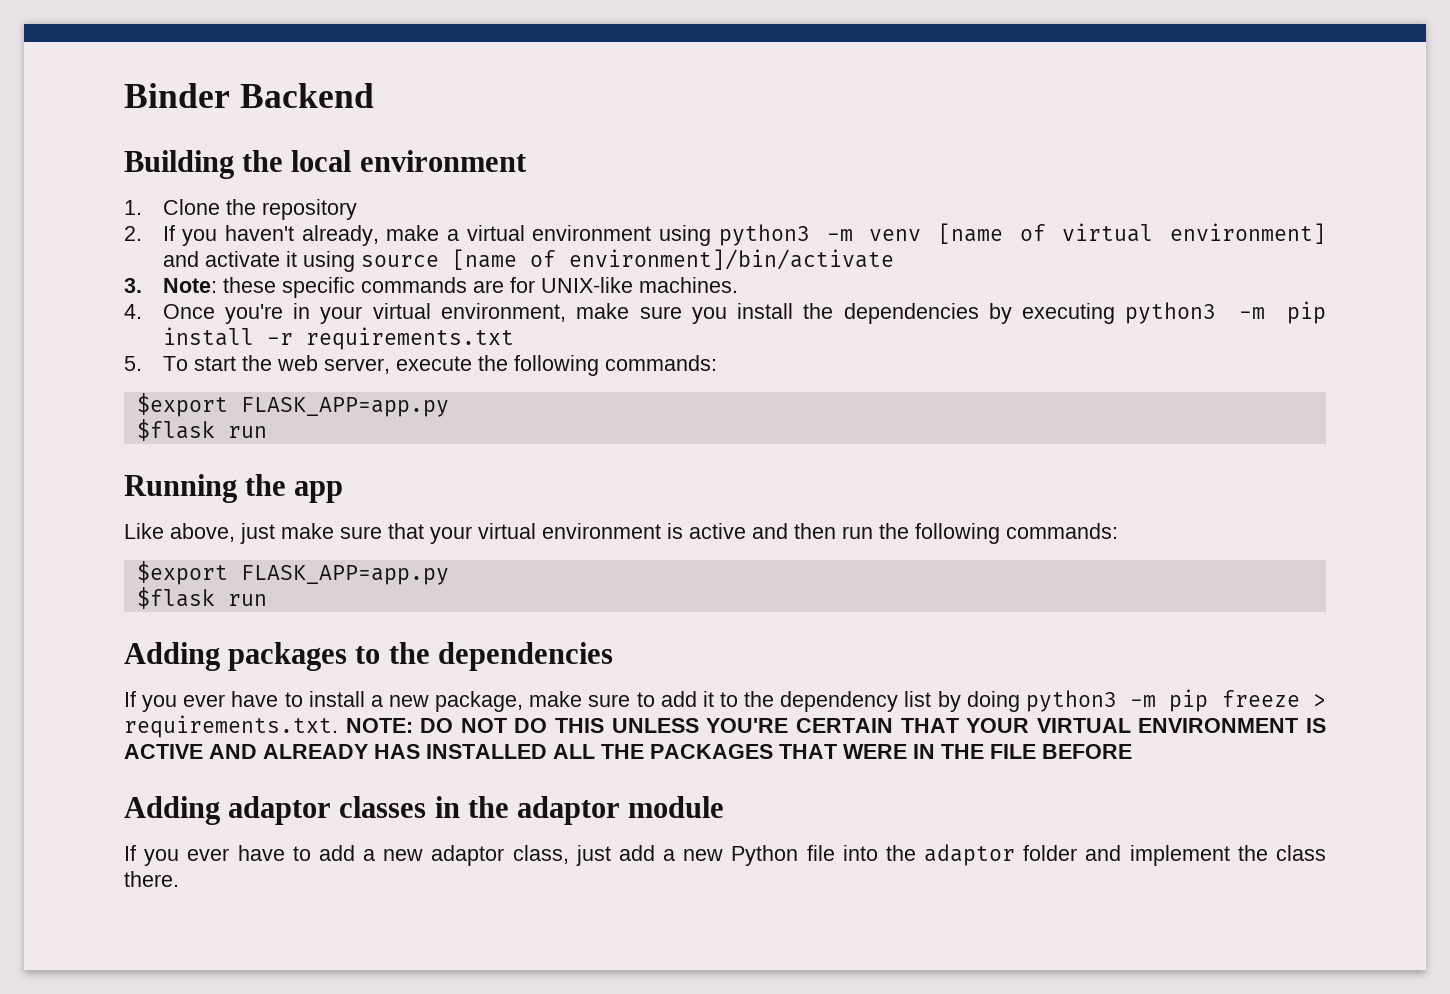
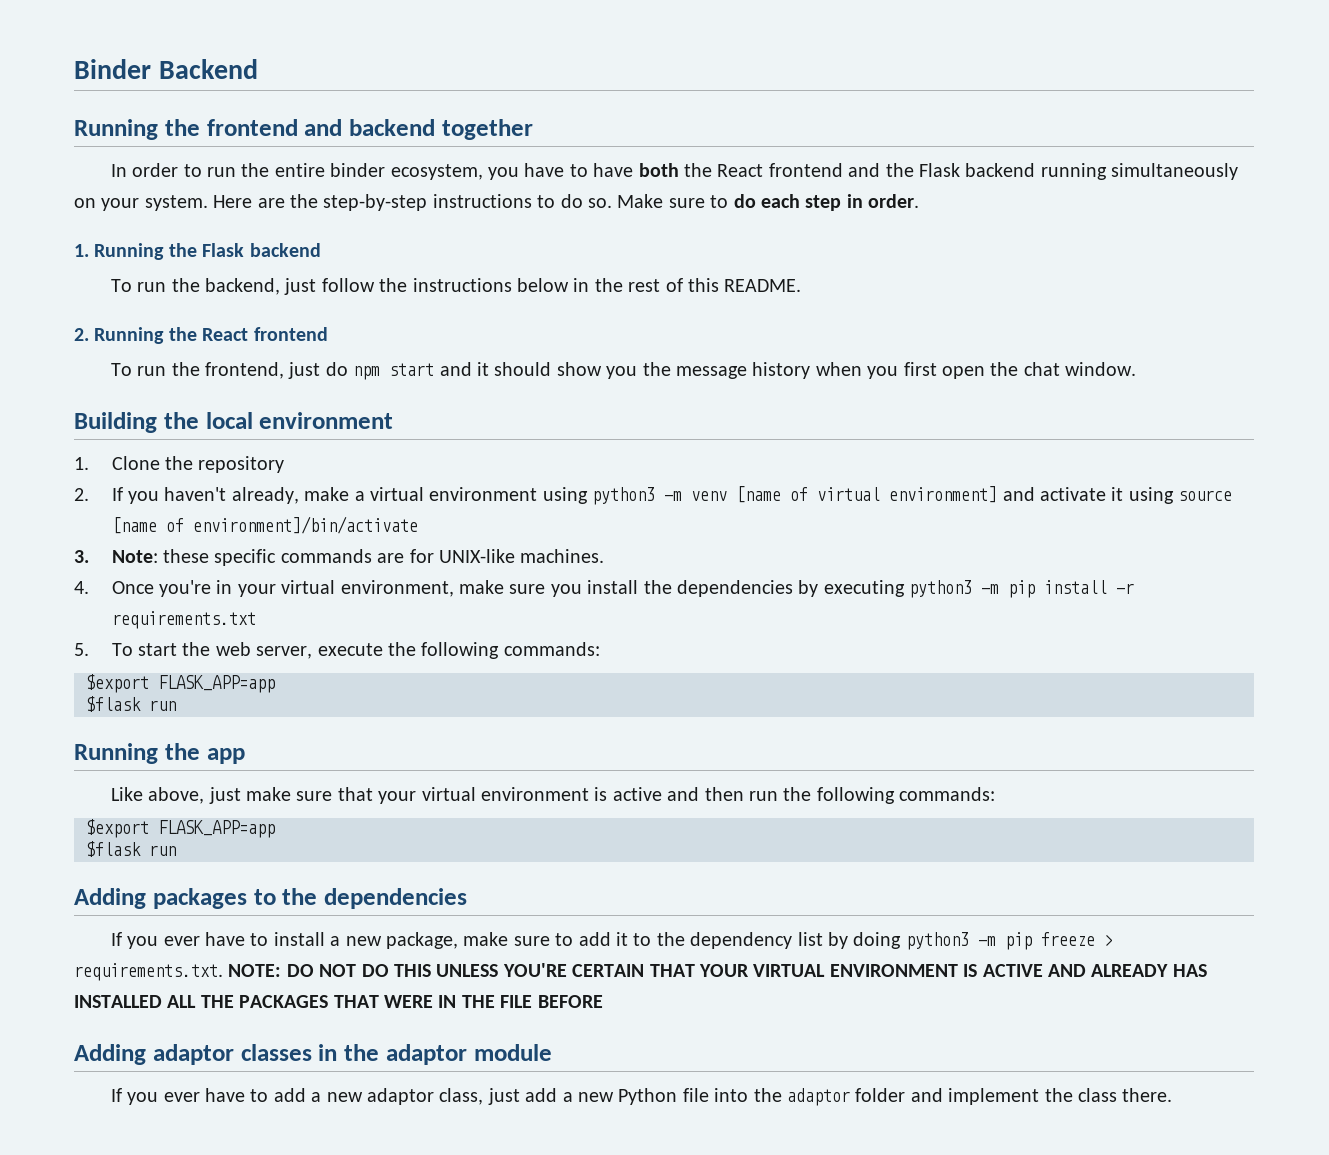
(374, 95) none -> [74,119,533,140] [110,163,1239,180] [74,194,920,211] [74,243,321,260] [110,278,802,295] [74,327,328,344] [110,362,1137,380] // Running the frontend and backend together // In order to run the entire binder ecosystem, you have to have both the React frontend and the Flask backend running simultaneously on your system. Here are the step-by-step instructions to do so. Make sure to do each step in order. // 1. Running the Flask backend // To run the backend, just follow the instructions below in the rest of this README. // 2. Running the React frontend // To run the frontend, just do npm start and it should show you the message history when you first open the chat window.
[240,397,449,417] FLASK_APP=app.py -> [158,675,275,693] FLASK_APP=app
[240,565,449,585] FLASK_APP=app.py -> [158,820,275,838] FLASK_APP=app

